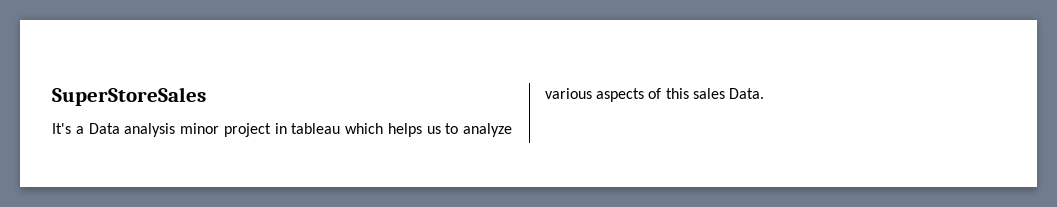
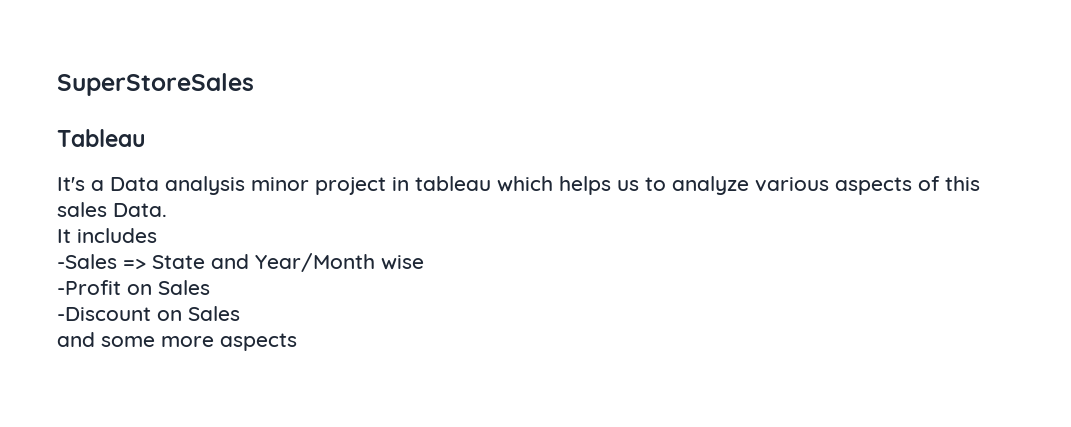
(206, 96) none -> [57,129,146,147] // Tableau
(764, 93) none -> [57,228,157,243] [57,253,424,272] [57,280,210,295] [57,306,240,321] [57,332,297,351] // It includes // -Sales => State and Year/Month wise // -Profit on Sales // -Discount on Sales // and some more aspects

